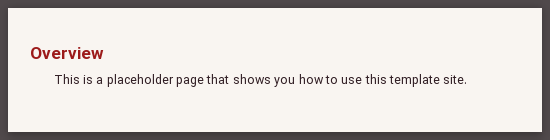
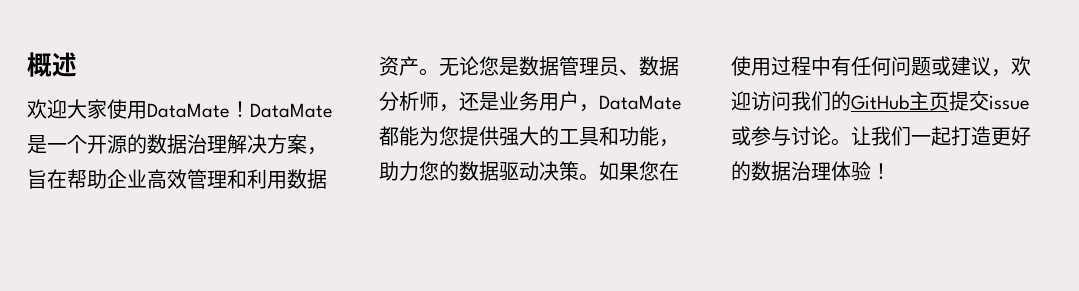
[30,47,104,59] [53,74,468,87] Overview // This is a placeholder page that shows you how to use this template site. -> [27,52,77,77] [27,99,333,119] [27,134,327,155] [27,169,327,189] [379,56,679,76] [379,91,682,112] [379,126,679,147] [379,161,679,181] [731,56,1031,77] [731,91,1030,111] [731,126,1031,146] [731,161,891,181] 概述 // 欢迎大家使用DataMate！DataMate是一个开源的数据治理解决方案，旨在帮助企业高效管理和利用数据资产。无论您是数据管理员、数据分析师，还是业务用户，DataMate都能为您提供强大的工具和功能，助力您的数据驱动决策。如果您在使用过程中有任何问题或建议，欢迎访问我们的GitHub主页提交issue或参与讨论。让我们一起打造更好的数据治理体验！

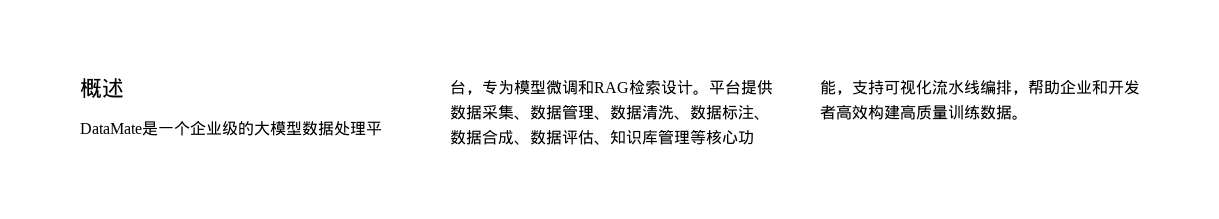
[27,99,333,119] [27,134,327,155] [27,169,327,189] [379,56,679,76] [379,91,682,112] [379,126,679,147] [379,161,679,181] [731,56,1031,77] [731,91,1030,111] [731,126,1031,146] [731,161,891,181] 欢迎大家使用DataMate！DataMate是一个开源的数据治理解决方案，旨在帮助企业高效管理和利用数据资产。无论您是数据管理员、数据分析师，还是业务用户，DataMate都能为您提供强大的工具和功能，助力您的数据驱动决策。如果您在使用过程中有任何问题或建议，欢迎访问我们的GitHub主页提交issue或参与讨论。让我们一起打造更好的数据治理体验！ -> [80,120,382,136] [450,80,773,95] [450,104,770,120] [450,129,754,145] [820,79,1140,95] [820,104,1028,120] DataMate是一个企业级的大模型数据处理平台，专为模型微调和RAG检索设计。平台提供数据采集、数据管理、数据清洗、数据标注、数据合成、数据评估、知识库管理等核心功能，支持可视化流水线编排，帮助企业和开发者高效构建高质量训练数据。

